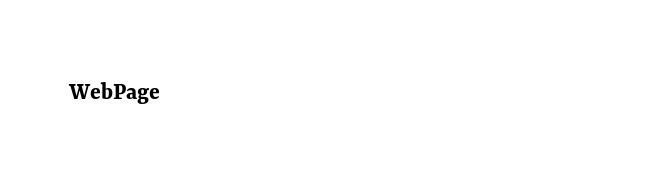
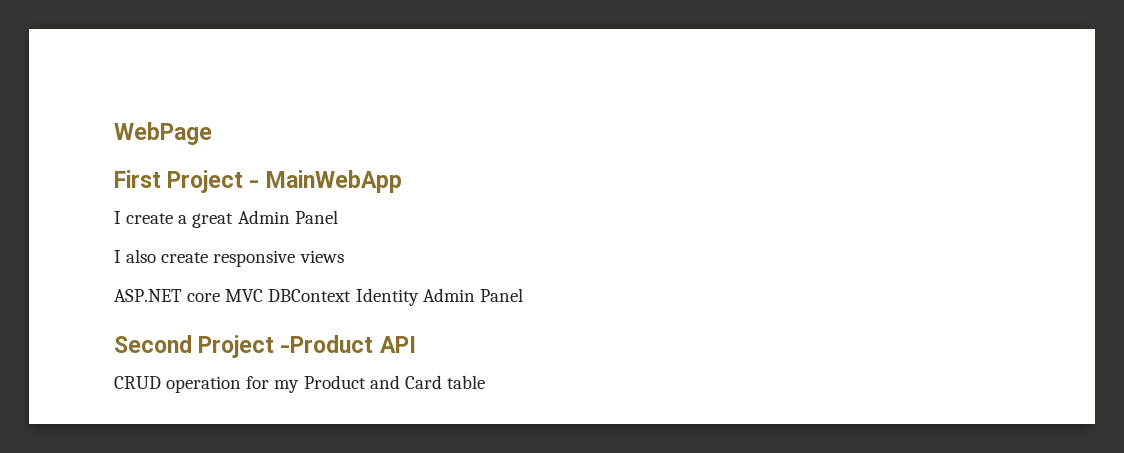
(160, 93) none -> [114,170,402,193] [114,210,338,228] [114,249,344,267] [114,288,523,306] [114,335,416,358] [114,375,485,393] // First Project - MainWebApp // I create a great Admin Panel // I also create responsive views // ASP.NET core MVC DBContext Identity Admin Panel // Second Project -Product API // CRUD operation for my Product and Card table

